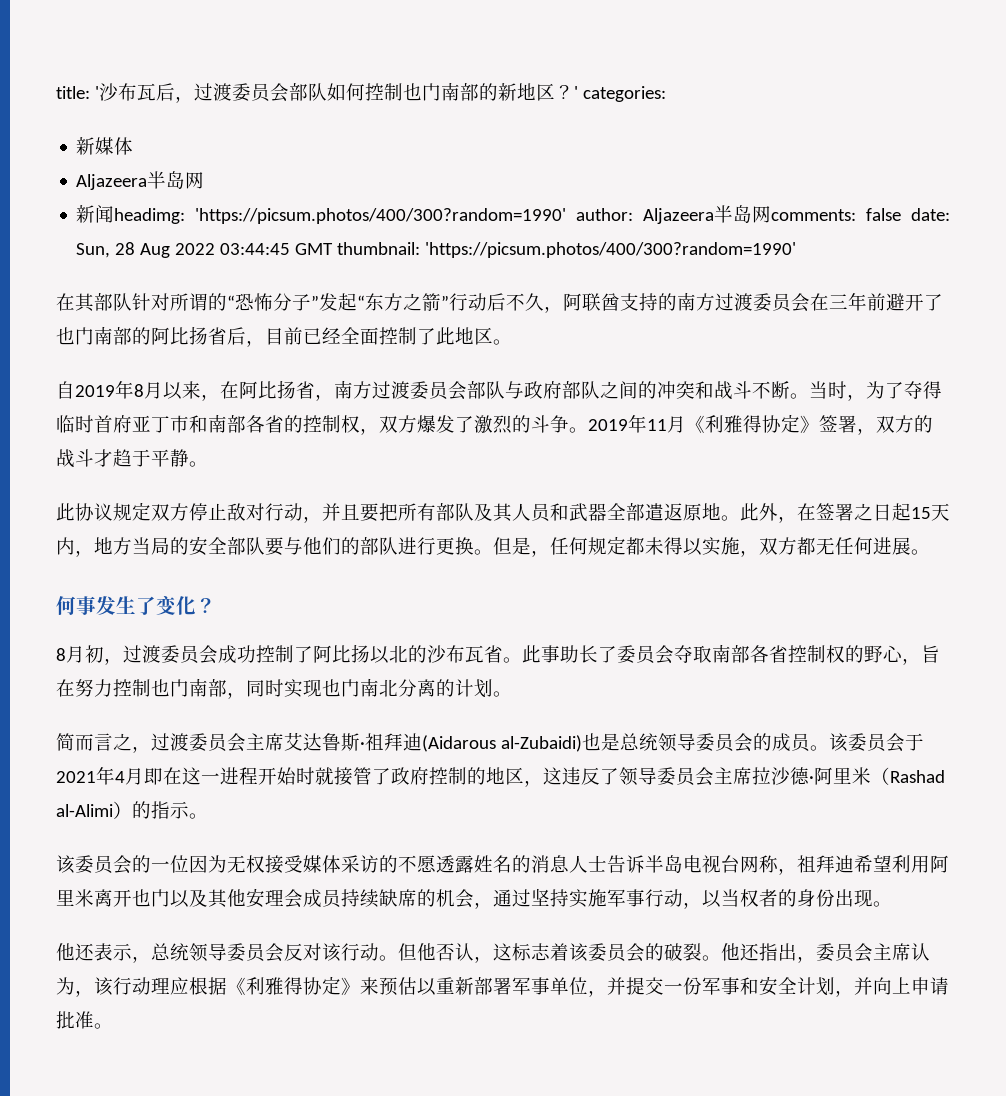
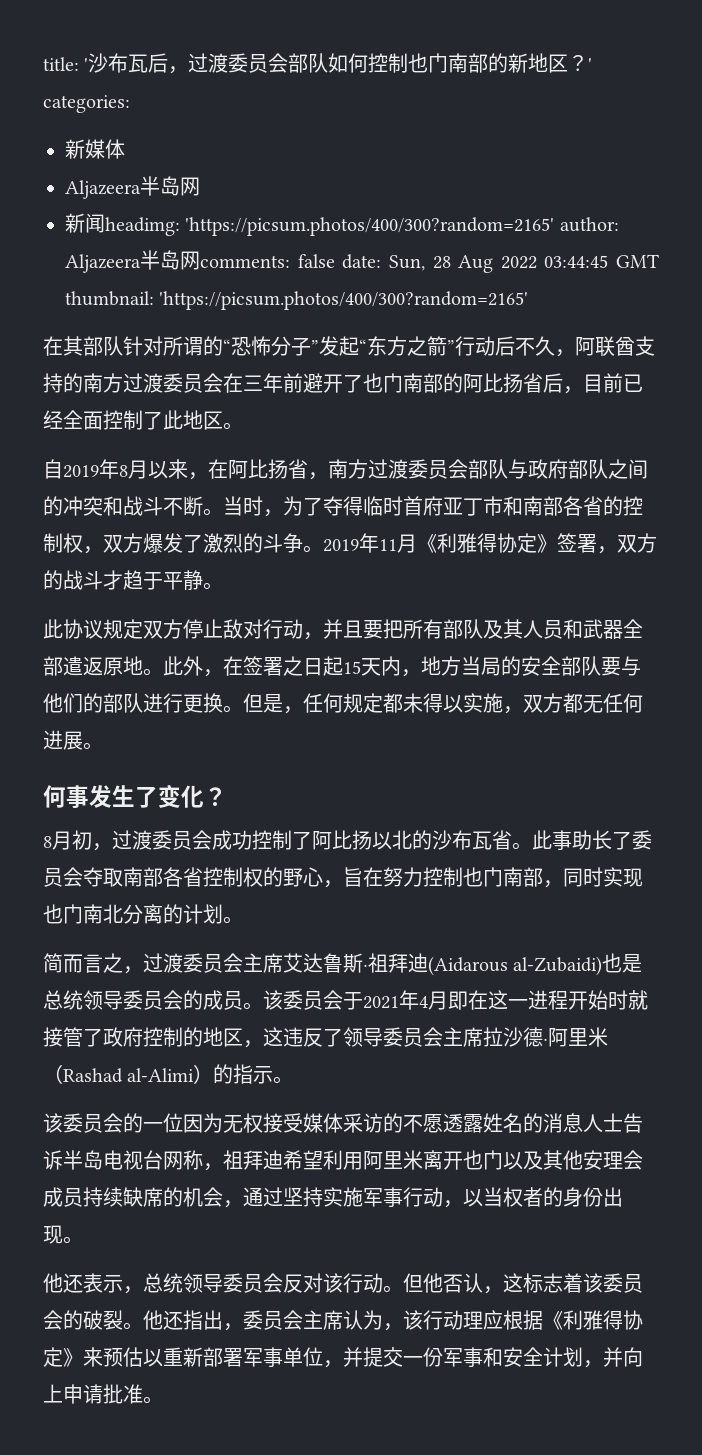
[195,208,567,224] 'https://picsum.photos/400/300?random=1990' -> [185,217,555,236] 'https://picsum.photos/400/300?random=2165'
[425,242,797,258] 'https://picsum.photos/400/300?random=1990' -> [159,291,529,310] 'https://picsum.photos/400/300?random=2165'

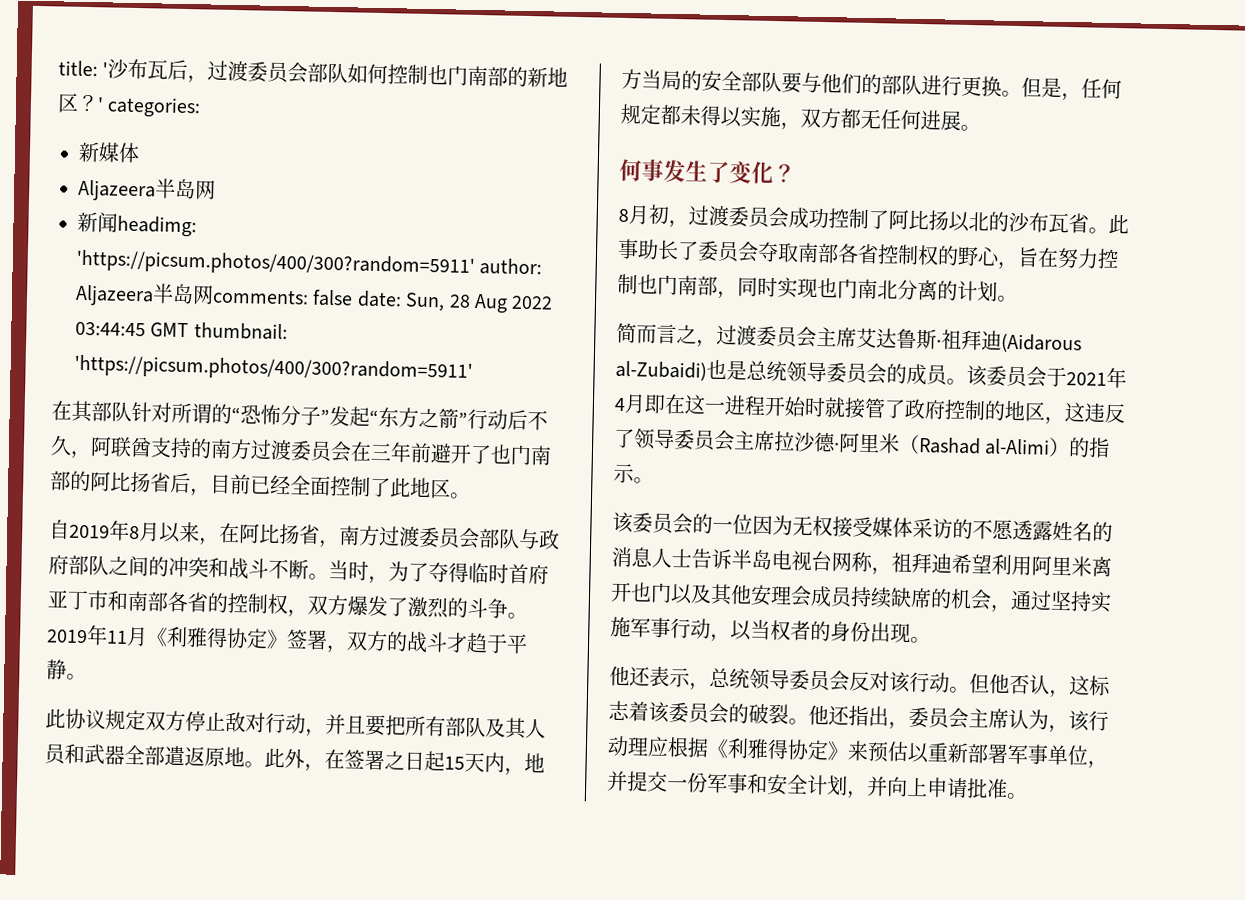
[185,217,555,236] 'https://picsum.photos/400/300?random=2165' -> [76,249,475,278] 'https://picsum.photos/400/300?random=5911'
[159,291,529,310] 'https://picsum.photos/400/300?random=2165' -> [74,354,473,383] 'https://picsum.photos/400/300?random=5911'

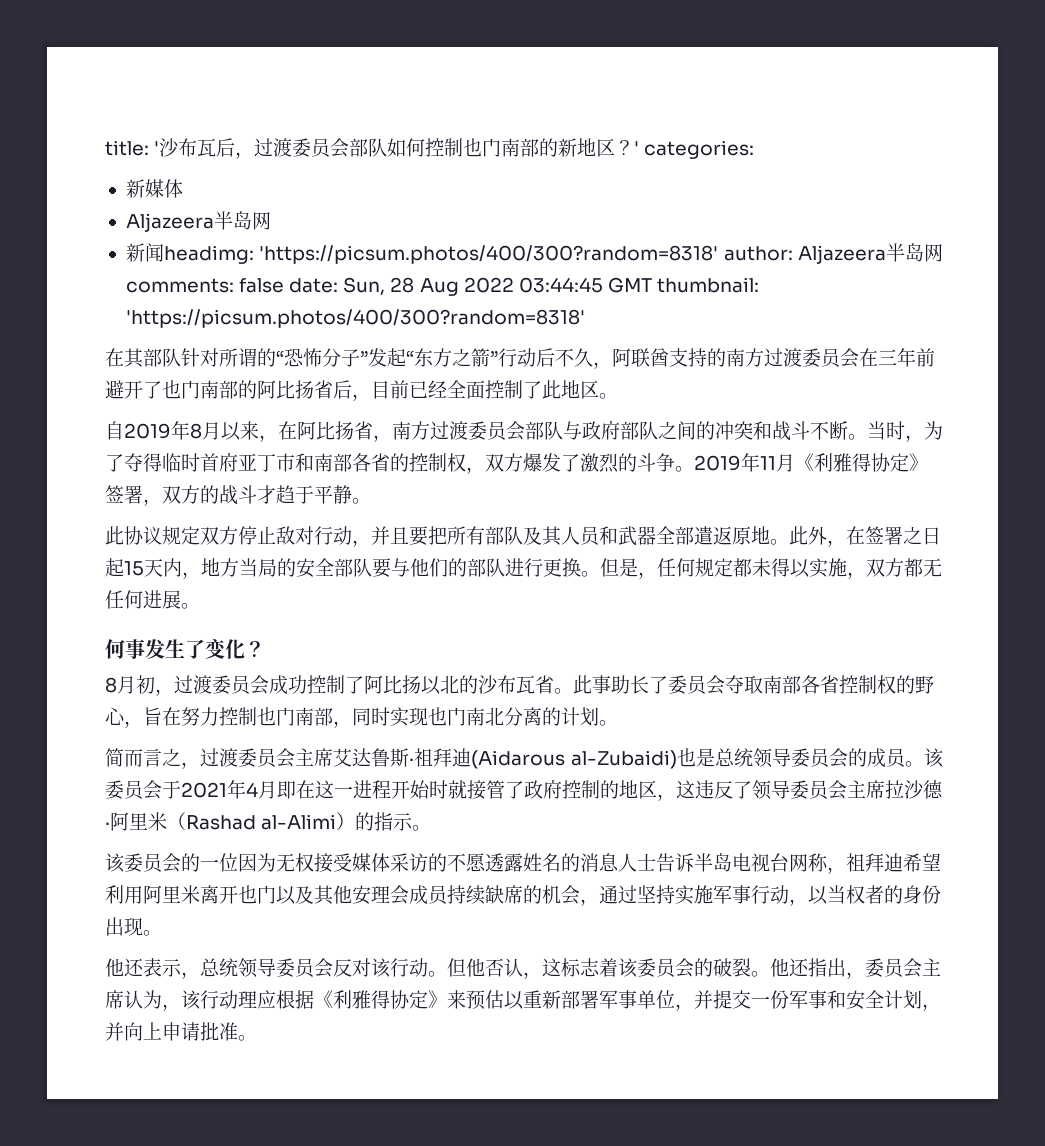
[76,249,475,278] 'https://picsum.photos/400/300?random=5911' -> [259,245,719,264] 'https://picsum.photos/400/300?random=8318'
[74,354,473,383] 'https://picsum.photos/400/300?random=5911' -> [125,309,585,328] 'https://picsum.photos/400/300?random=8318'

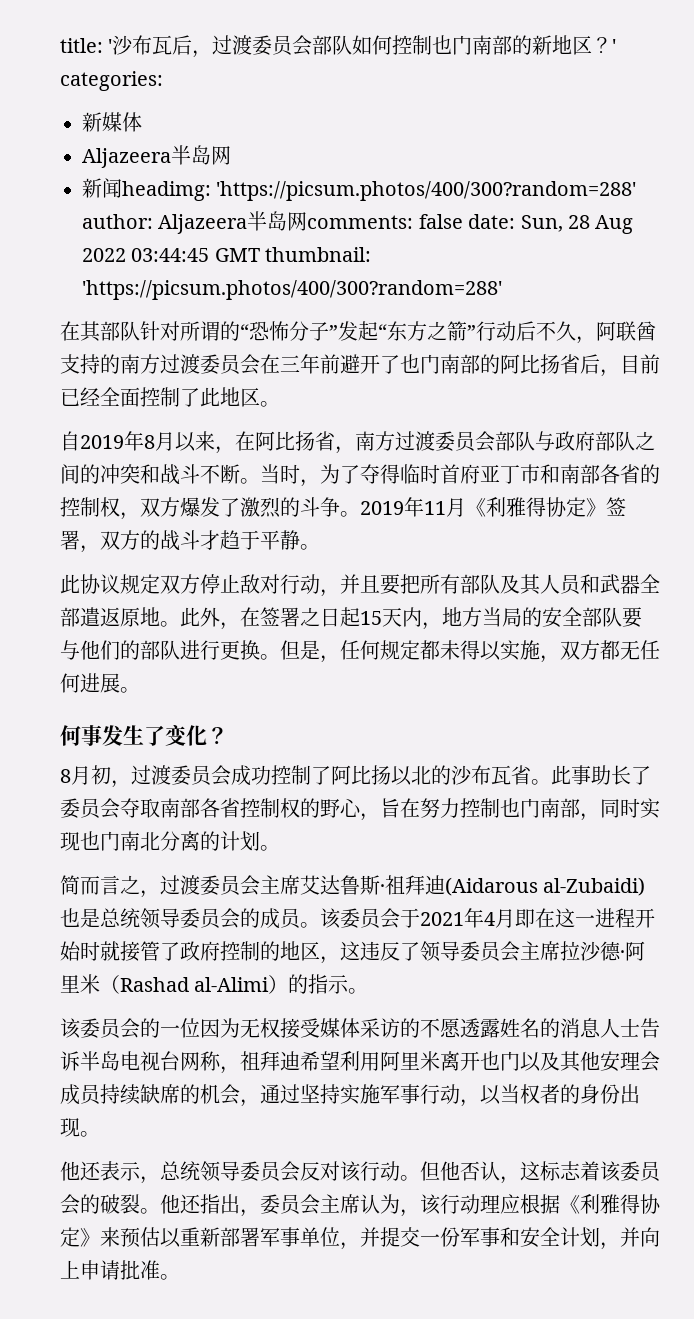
[259,245,719,264] 'https://picsum.photos/400/300?random=8318' -> [216,181,637,201] 'https://picsum.photos/400/300?random=288'
[125,309,585,328] 'https://picsum.photos/400/300?random=8318' -> [82,280,502,300] 'https://picsum.photos/400/300?random=288'

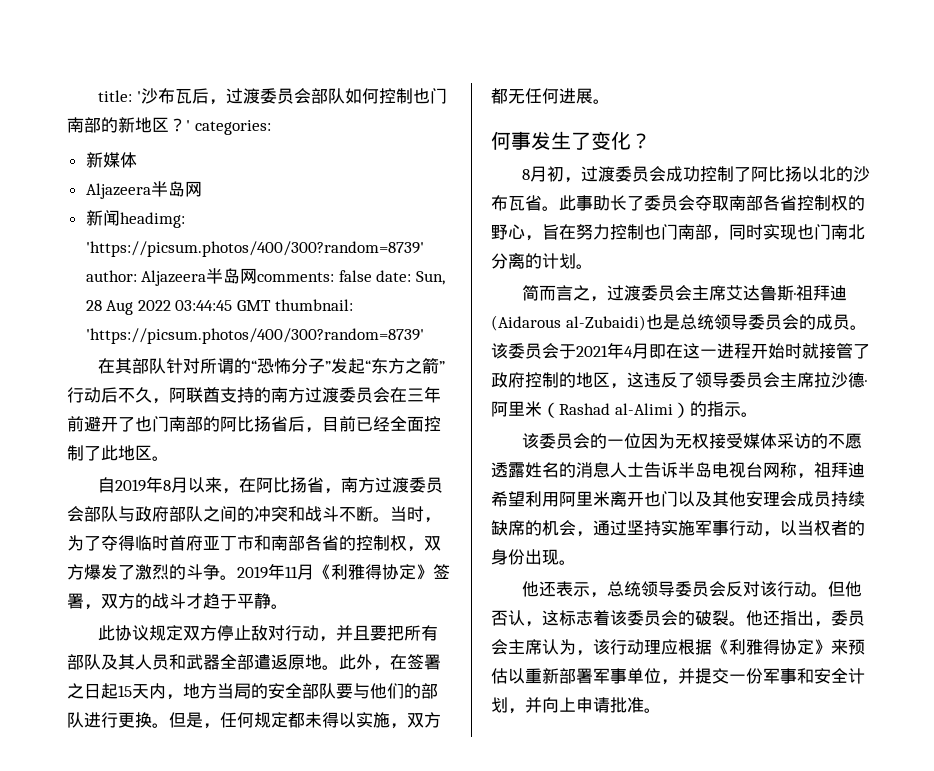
[216,181,637,201] 'https://picsum.photos/400/300?random=288' -> [85,241,424,257] 'https://picsum.photos/400/300?random=8739'
[82,280,502,300] 'https://picsum.photos/400/300?random=288' -> [85,328,424,344] 'https://picsum.photos/400/300?random=8739'

